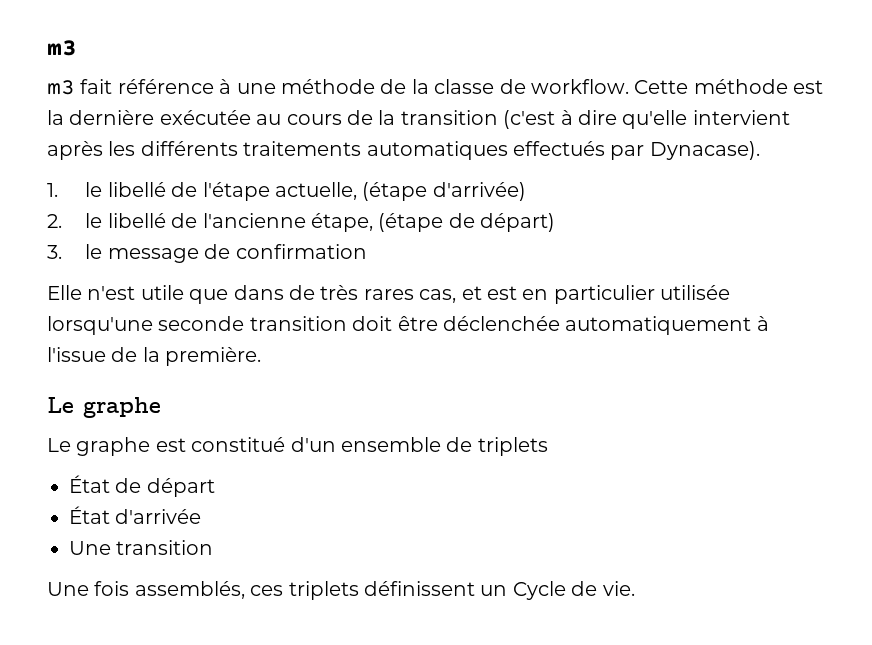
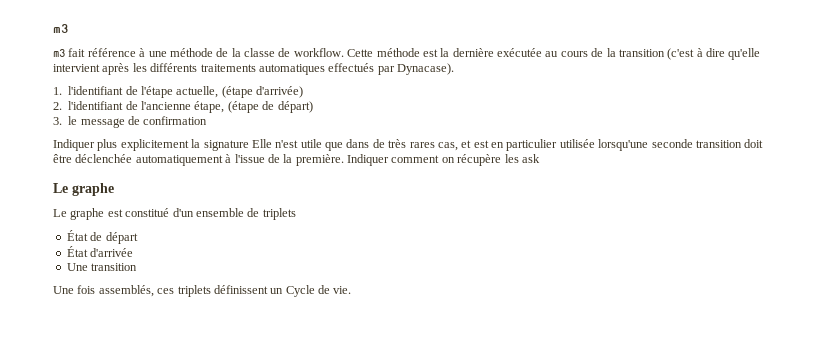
[85,182,166,197] le libellé -> [68,86,124,95] l'identifiant
[85,213,166,228] le libellé -> [68,101,124,110] l'identifiant
(367, 251) none -> [53,139,249,151] Indiquer plus explicitement la signature
(262, 356) none -> [347,154,540,166] Indiquer comment on récupère les ask

